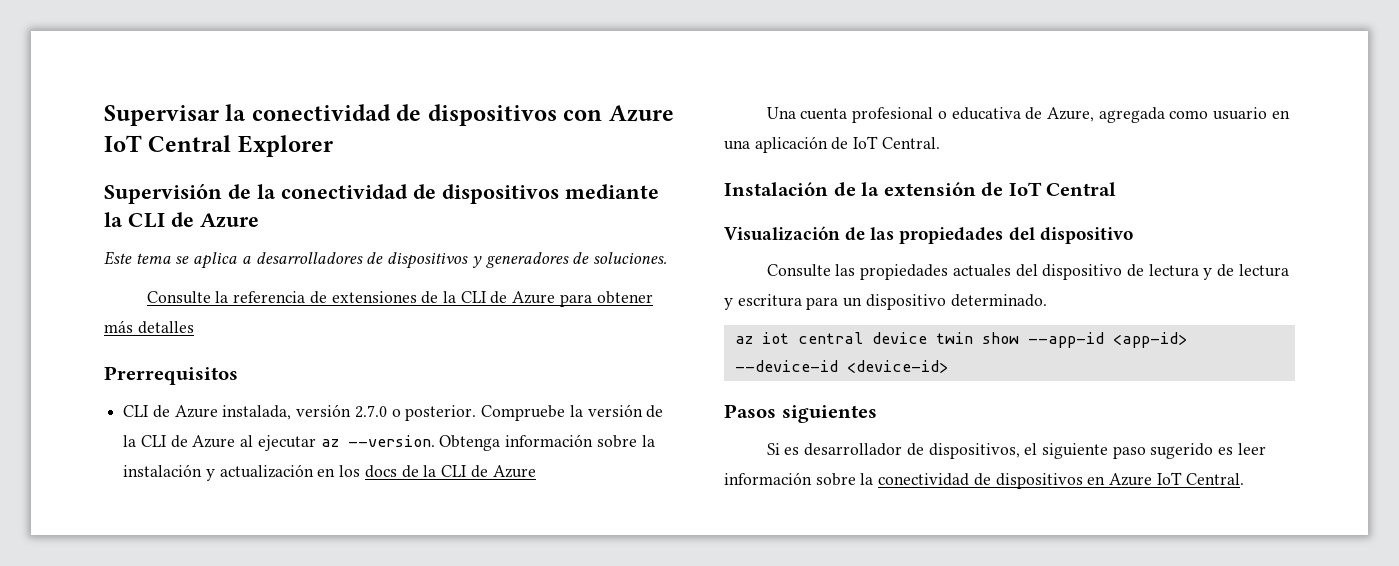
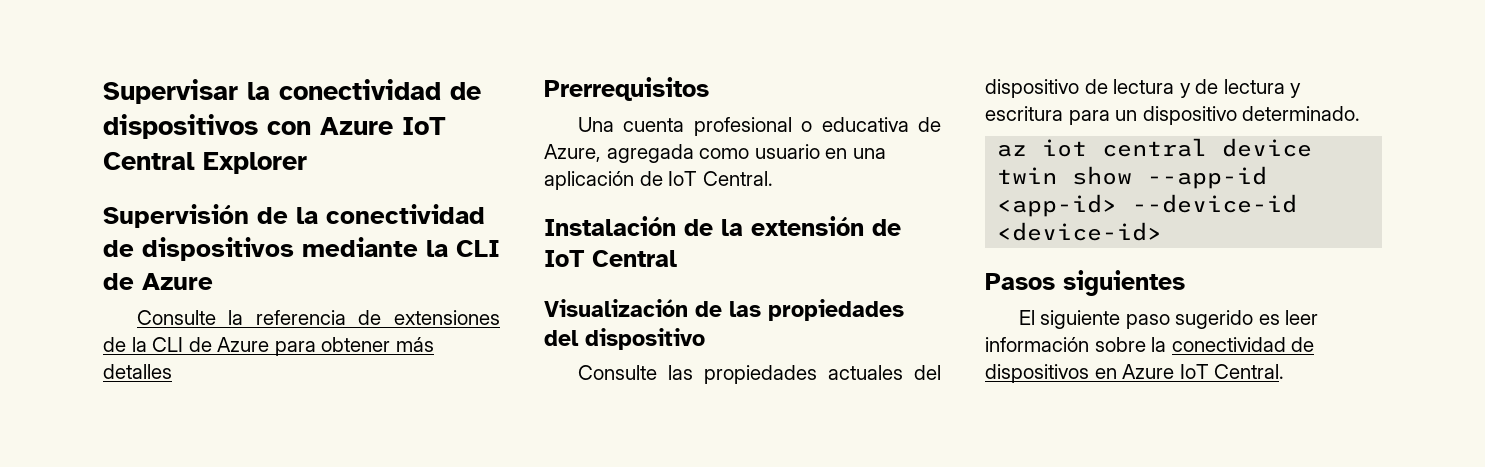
[104,251,667,269] // Este tema se aplica a desarrolladores de dispositivos y generadores de soluciones. -> (213, 281) none
[123,404,664,421] [123,434,655,451] [123,464,536,481] // CLI de Azure instalada, versión 2.7.0 o posterior. Compruebe la versión de la CLI de Azure al ejecutar az --version. Obtenga información sobre la instalación y actualización en los docs de la CLI de Azure -> (709, 89) none
[766,443,1038,459] Si es desarrollador de dispositivos, el -> [1018,310,1035,325] El

